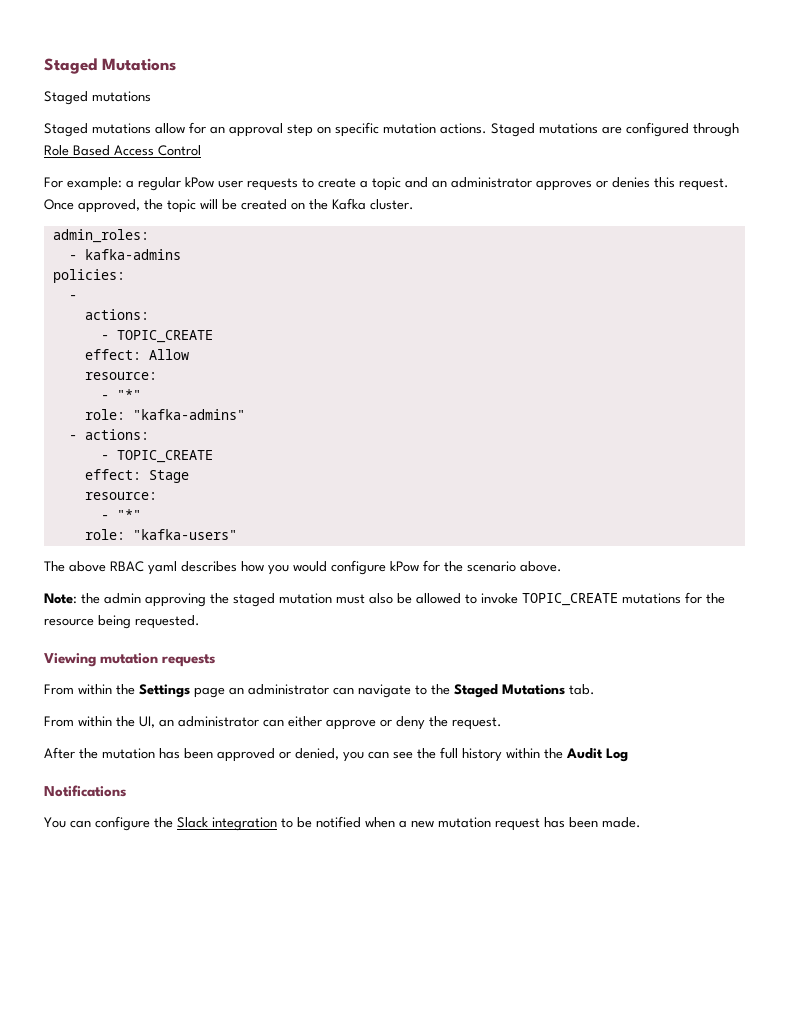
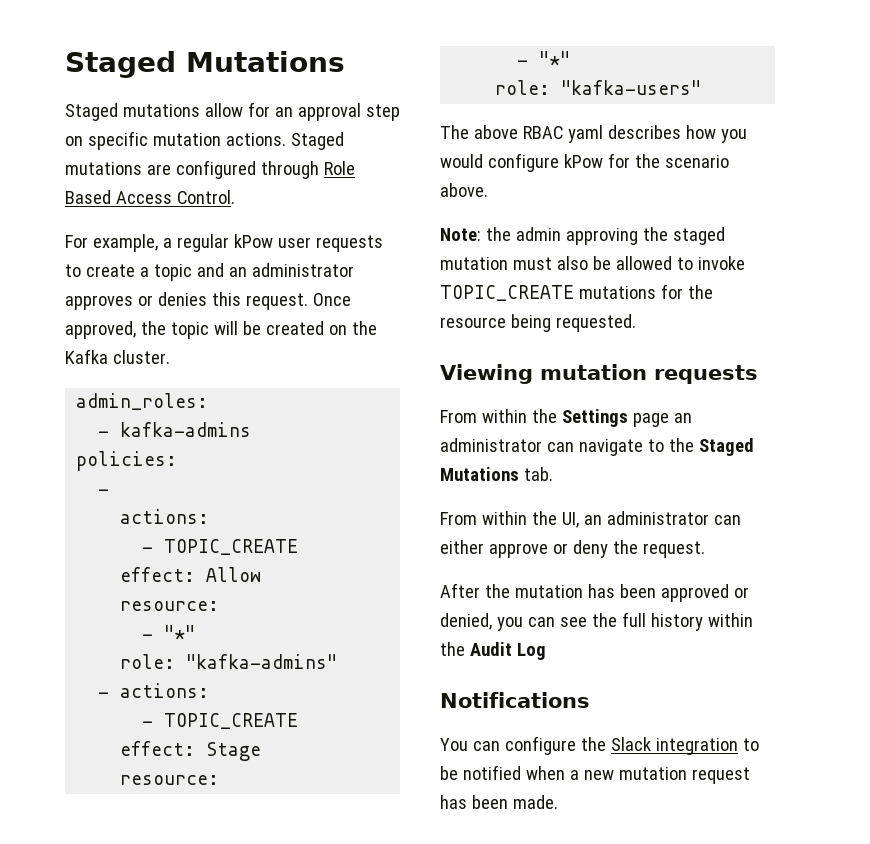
[44,123,151,137] // Staged mutations -> (200, 110) none
[158,145,201,156] Control -> [176,190,235,204] Control.
[67,177,122,191] example: -> [92,234,158,252] example,

